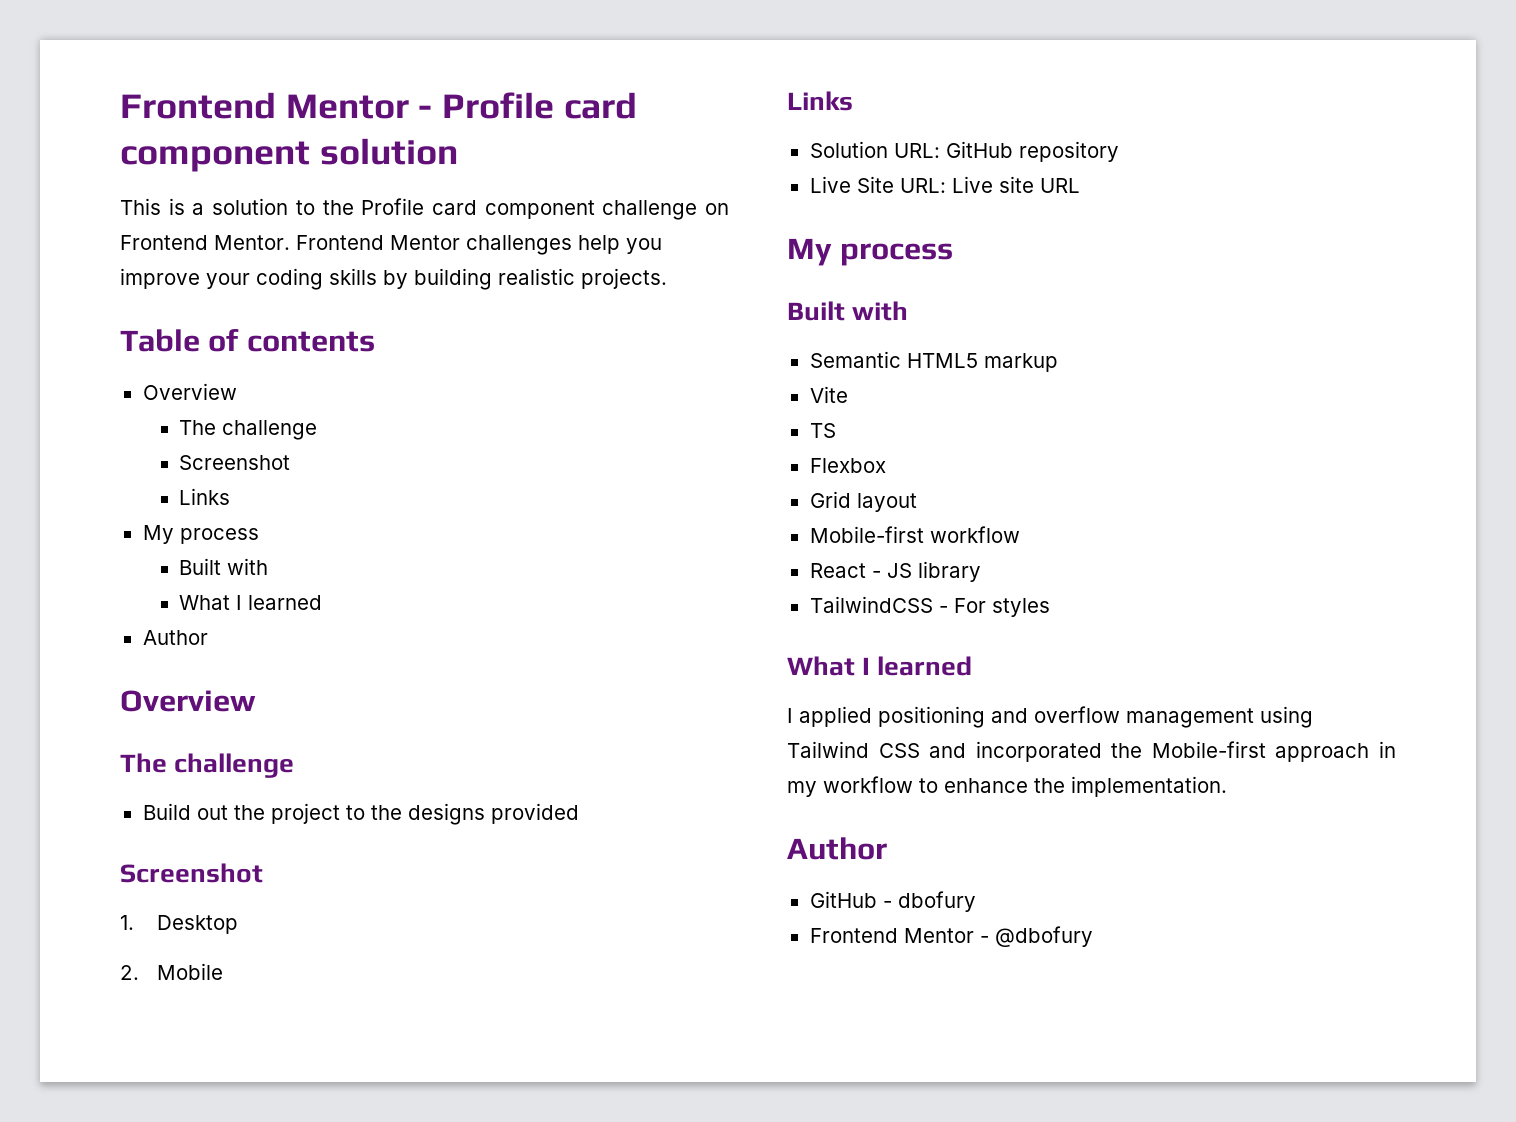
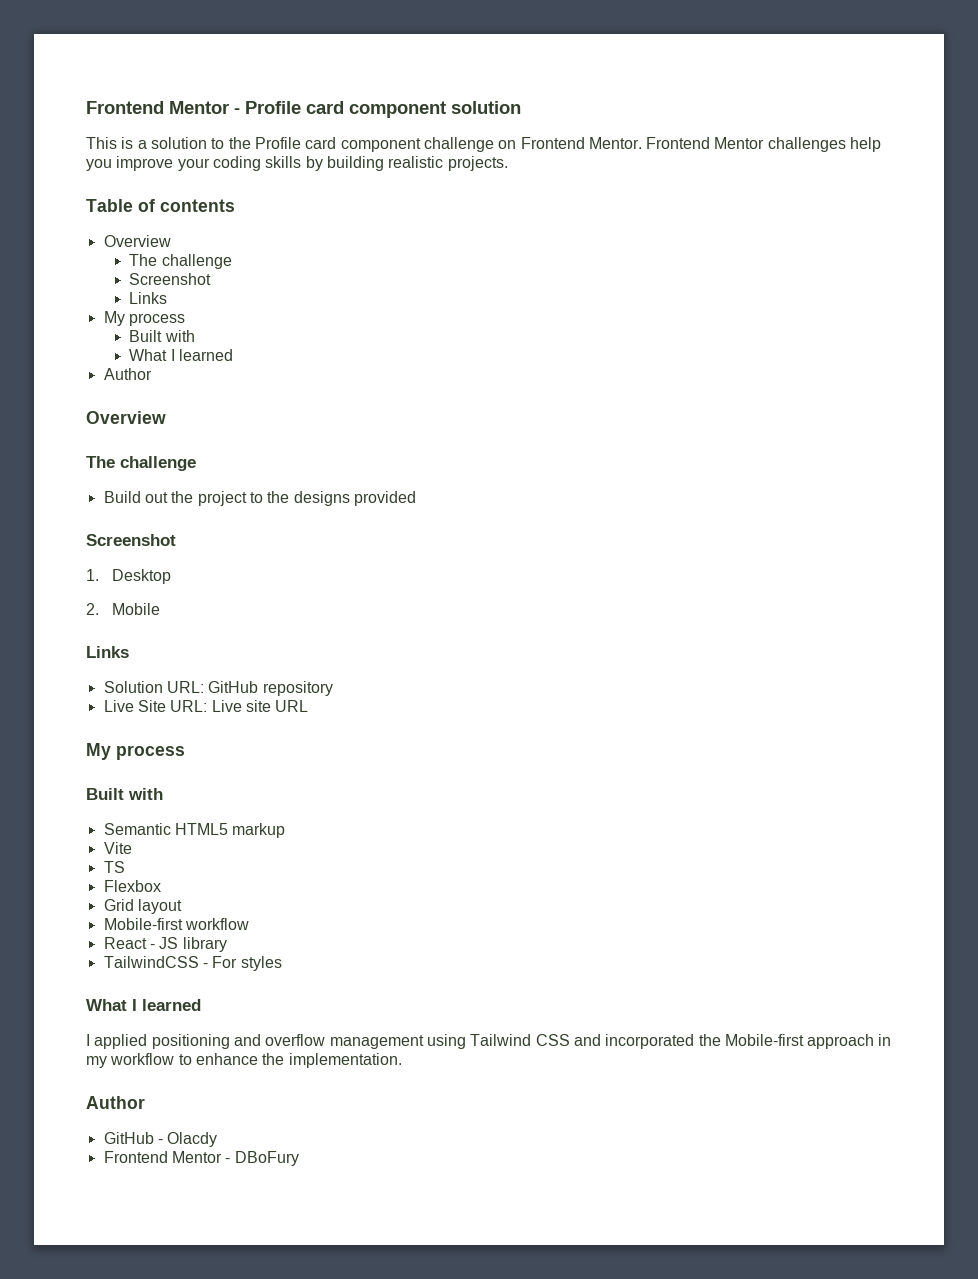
[897,891,976,912] [809,926,1093,947] dbofury // Frontend Mentor - @dbofury -> [167,1132,218,1147] [103,1151,299,1166] Olacdy // Frontend Mentor - DBoFury

